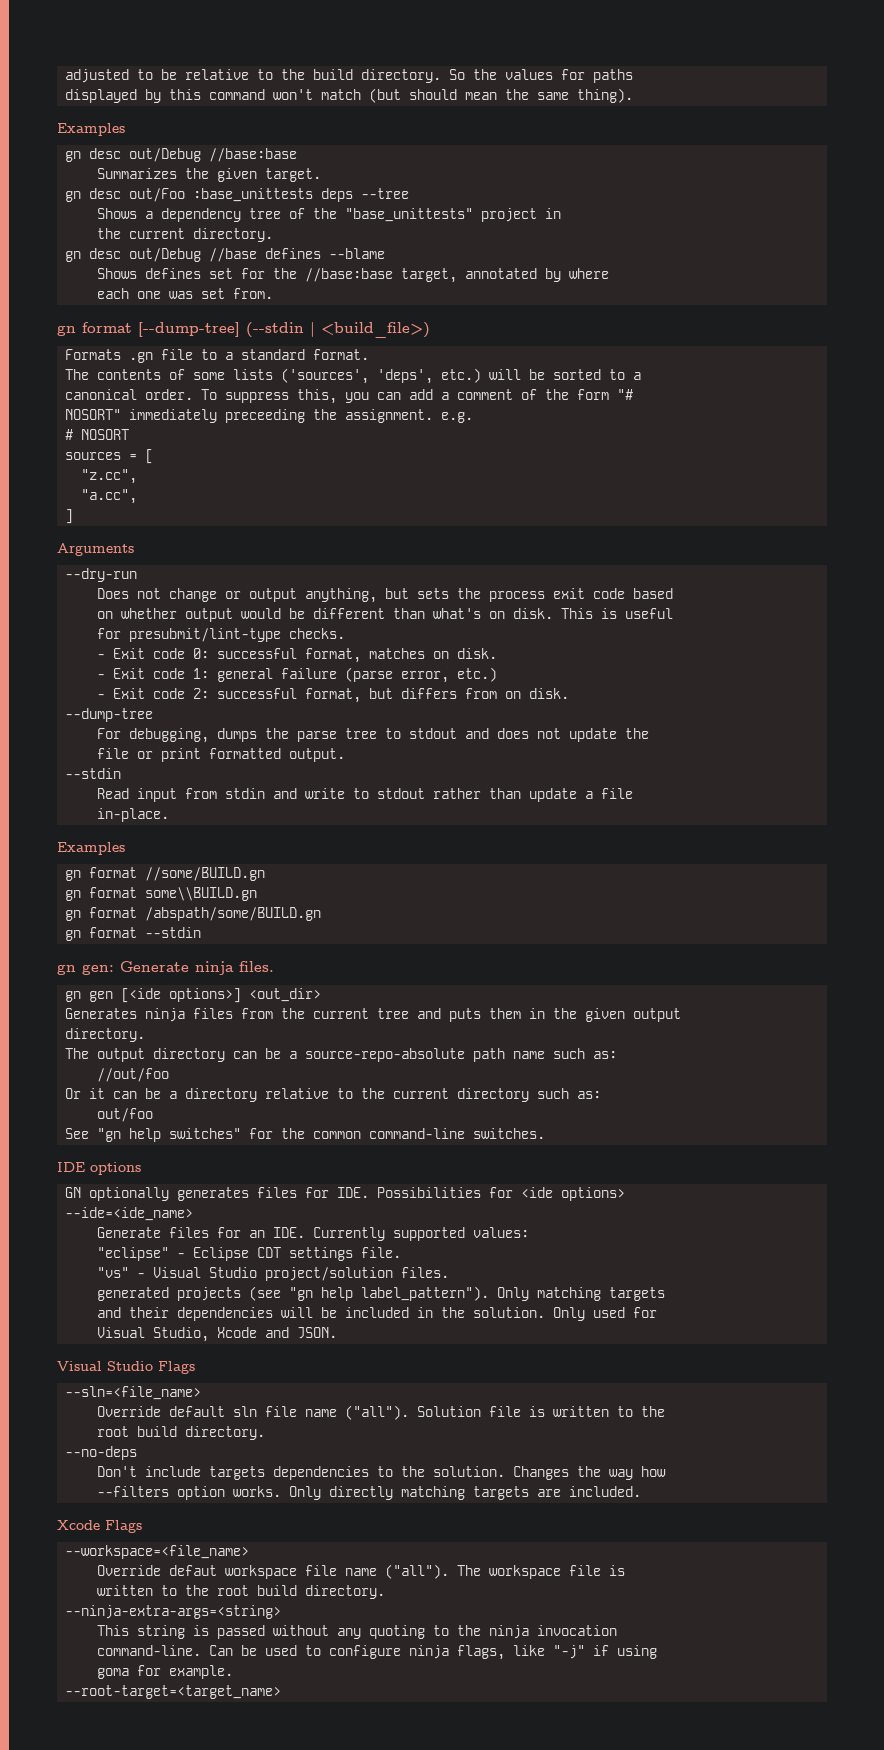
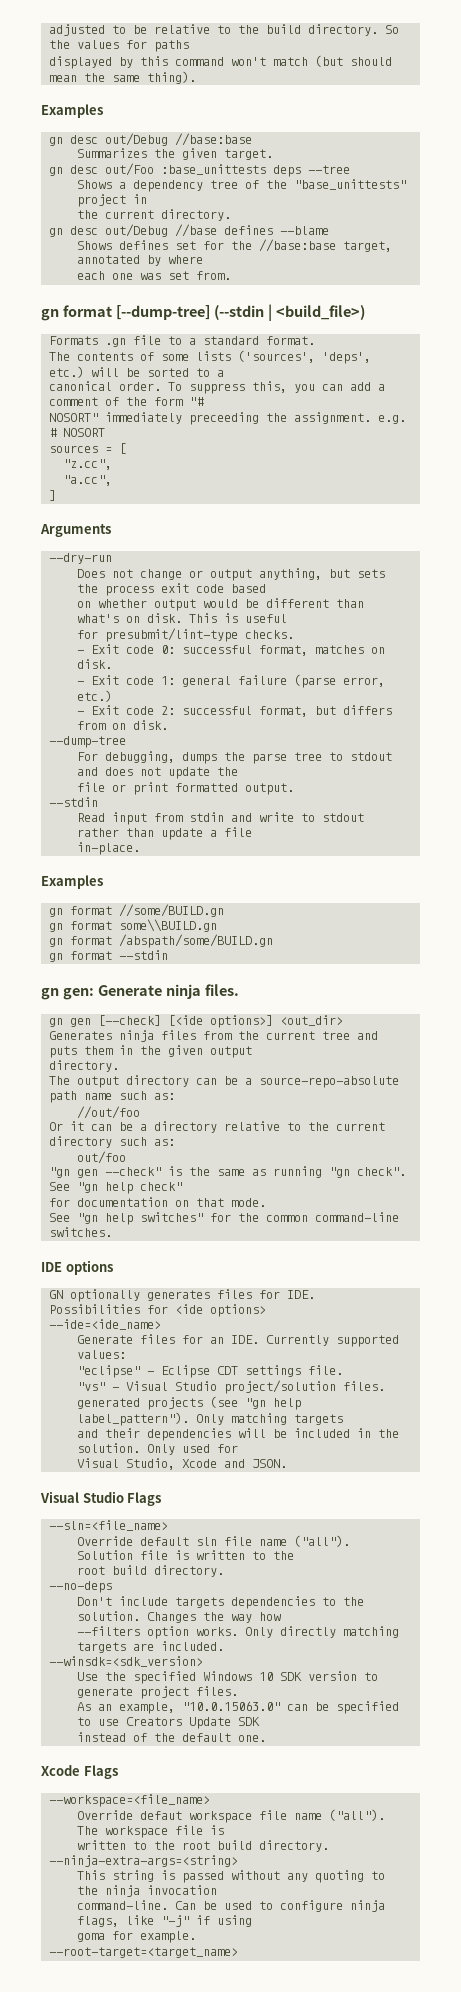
(114, 996) none -> [97,1015,161,1026] [--check]
(154, 1115) none -> [48,1166,406,1178] [48,1182,182,1194] [48,1197,266,1207] // "gn gen --check" is the same as running "gn check". See "gn help check" // for documentation on that mode.
(642, 1491) none -> [48,1656,203,1667] [76,1671,378,1684] [76,1686,238,1699] [76,1701,399,1714] [76,1717,260,1729] [76,1732,266,1742] // --winsdk=<sdk_version> // Use the specified Windows 10 SDK version to generate project files. // As an example, "10.0.15063.0" can be specified to use Creators Update SDK // instead of the default one.

